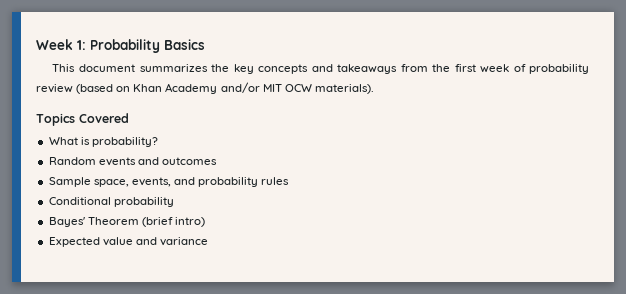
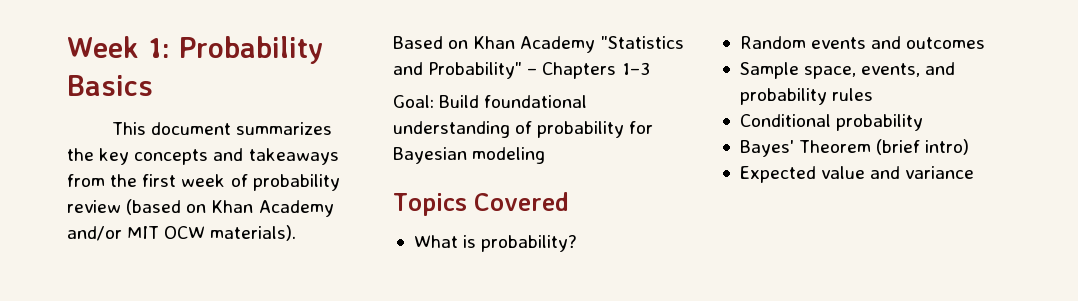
(374, 89) none -> [393,36,684,53] [393,62,650,79] [393,95,588,108] [393,121,654,138] [393,147,546,164] // Based on Khan Academy "Statistics and Probability" – Chapters 1–3 // Goal: Build foundational understanding of probability for Bayesian modeling

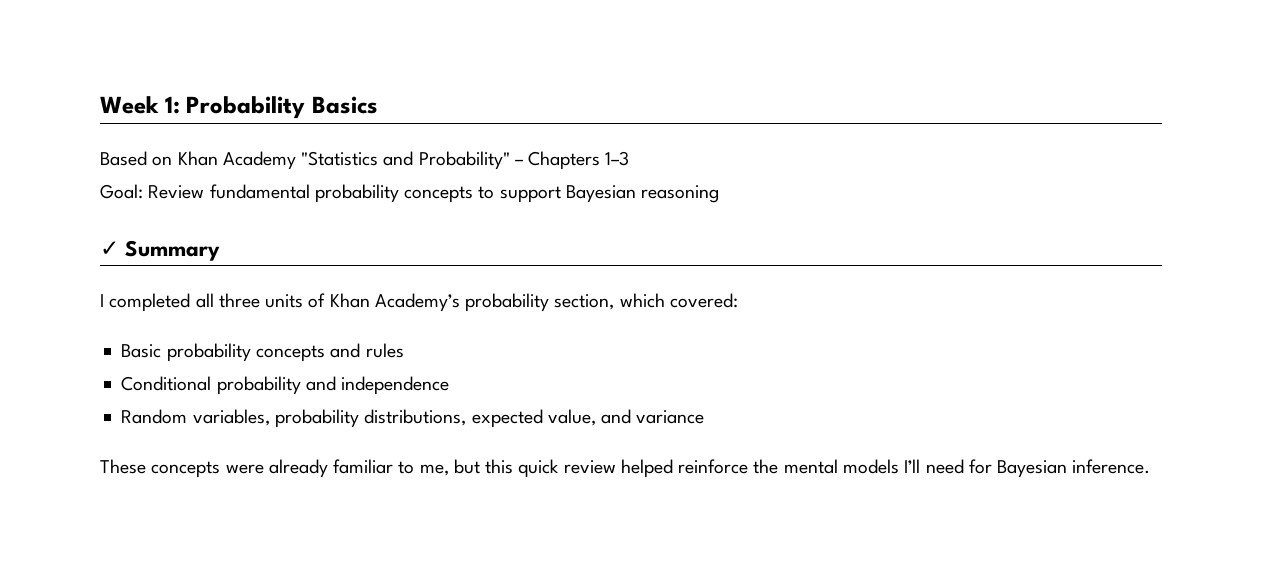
[112,122,333,135] [67,148,339,165] [67,174,340,191] [67,199,334,217] [67,225,297,241] // This document summarizes the key concepts and takeaways from the first week of probability review (based on Khan Academy and/or MIT OCW materials). -> (378, 105) none
[439,95,588,108] [393,121,654,138] [393,147,546,164] [393,192,569,216] [413,235,578,252] [739,36,986,49] [739,62,956,79] [739,88,874,105] [739,114,924,131] [739,139,970,157] [739,166,975,183] Build foundational understanding of probability for Bayesian modeling // Topics Covered // What is probability? // Random events and outcomes // Sample space, events, and probability rules // Conditional probability // Bayes' Theorem (brief intro) // Expected value and variance -> [148,184,720,203] [100,240,221,261] [100,293,738,312] [121,343,404,362] [121,376,450,395] [121,409,705,428] [100,459,1151,478] Review fundamental probability concepts to support Bayesian reasoning // ✓ Summary // I completed all three units of Khan Academy’s probability section, which covered: // Basic probability concepts and rules // Conditional probability and independence // Random variables, probability distributions, expected value, and variance // These concepts were already familiar to me, but this quick review helped reinforce the mental models I’ll need for Bayesian inference.

